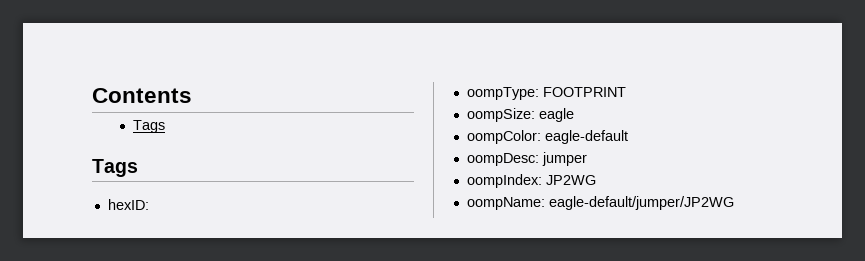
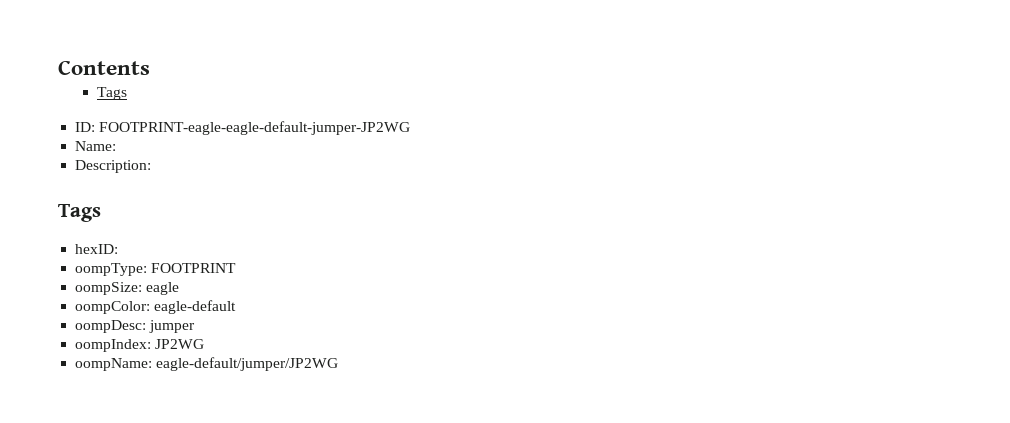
(165, 126) none -> [75,121,411,135] [75,141,117,151] [75,160,152,173] // ID: FOOTPRINT-eagle-eagle-default-jumper-JP2WG // Name: // Description:

